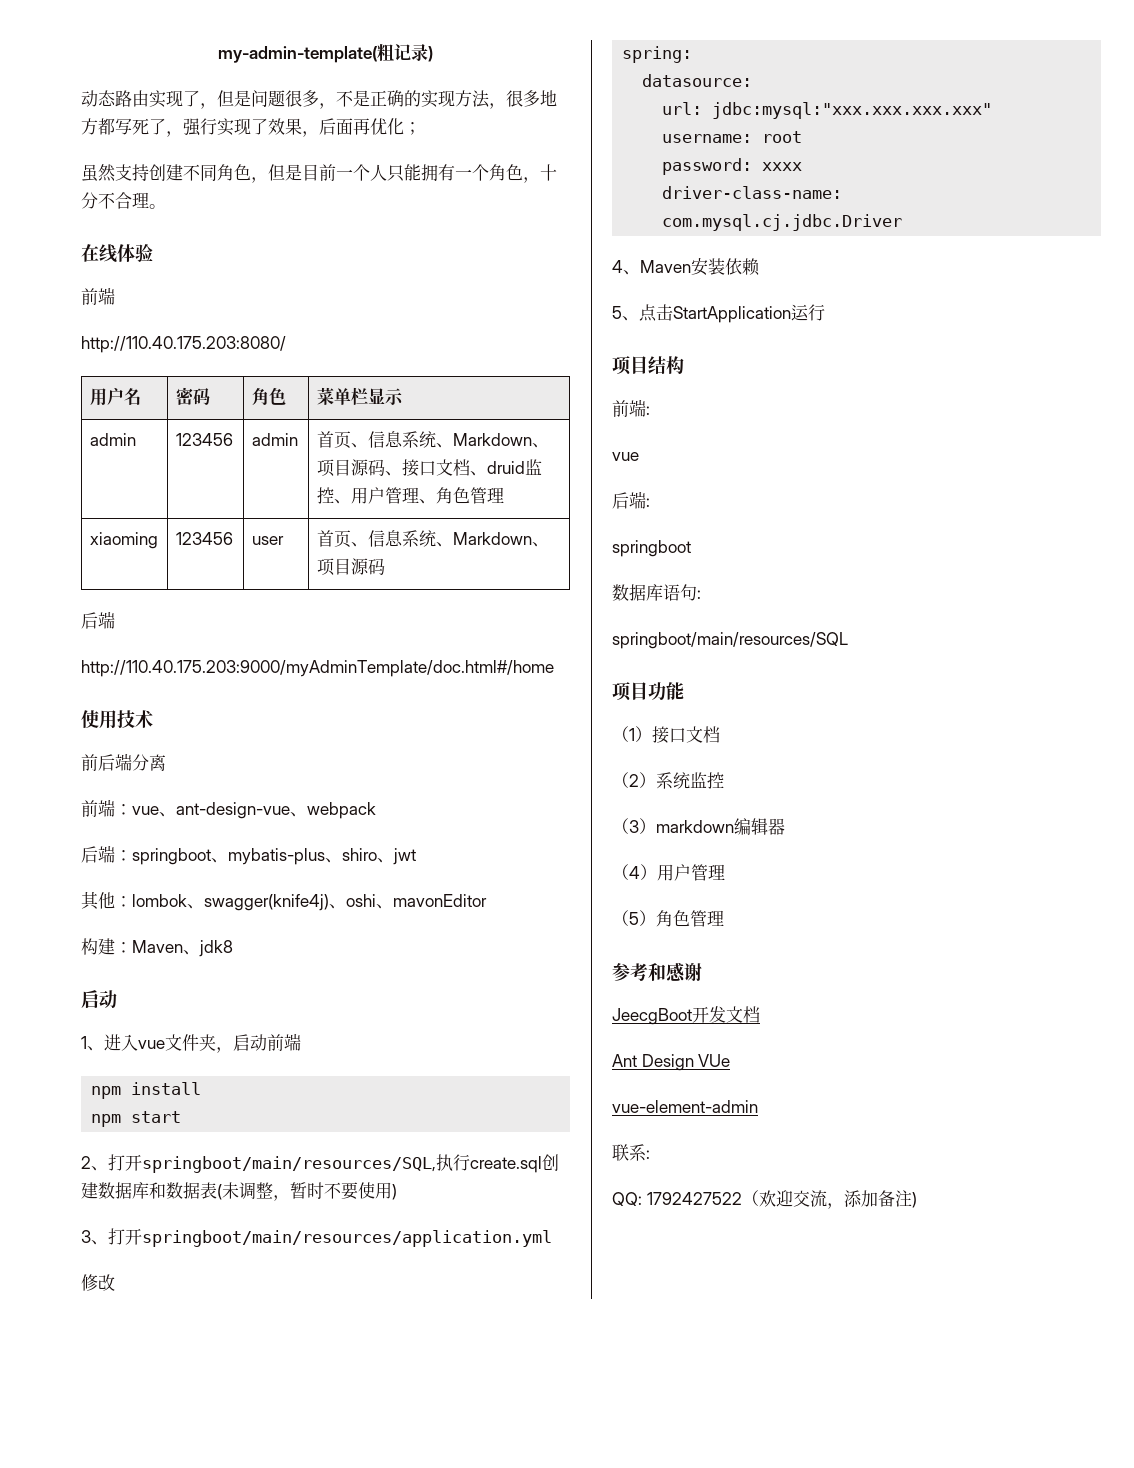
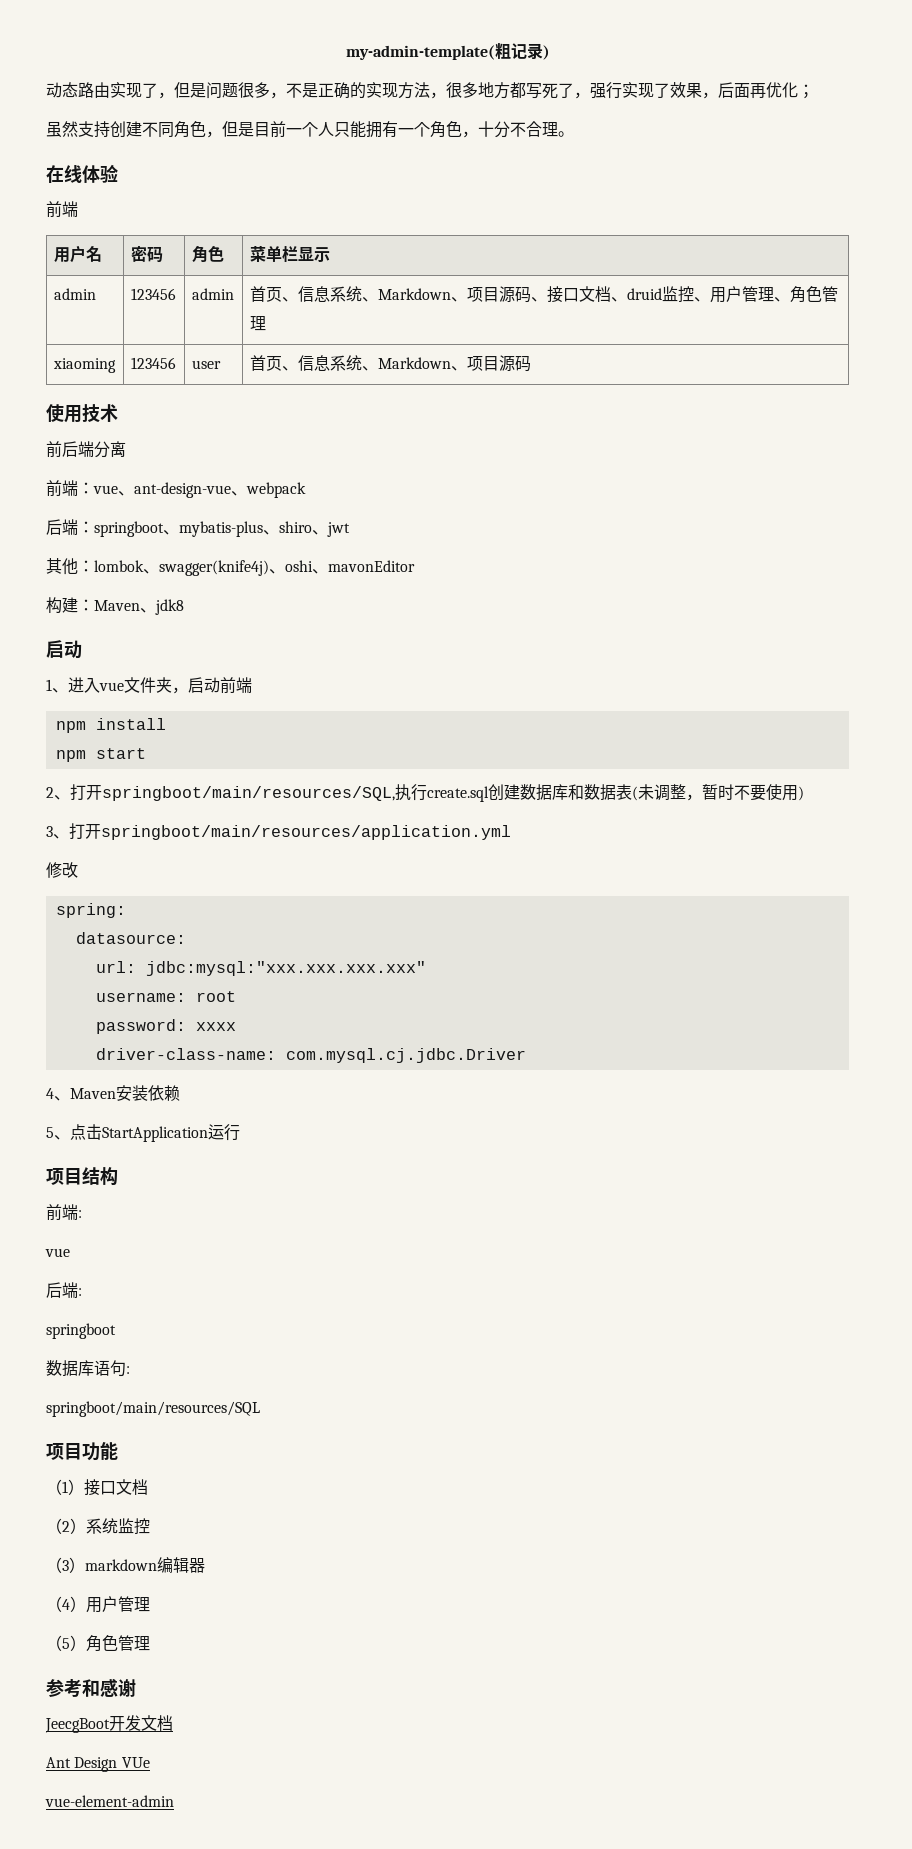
[81,336,286,353] // http://110.40.175.203:8080/ -> (78, 209) none
[81,611,115,629] [81,660,554,677] // 后端 // http://110.40.175.203:9000/myAdminTemplate/doc.html#/home -> (531, 363) none
[612,1144,650,1161] [612,1190,917,1209] // 联系: // QQ: 1792427522（欢迎交流，添加备注) -> (174, 1801) none

